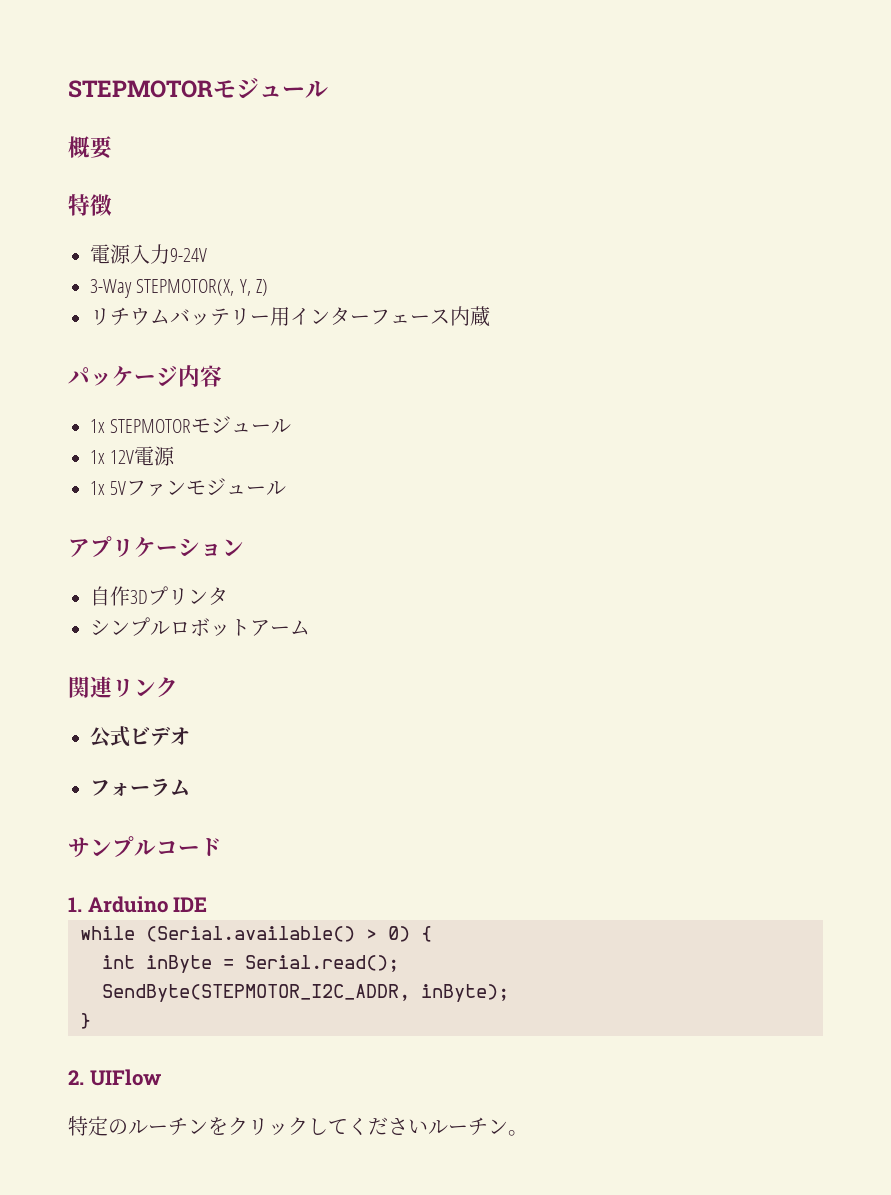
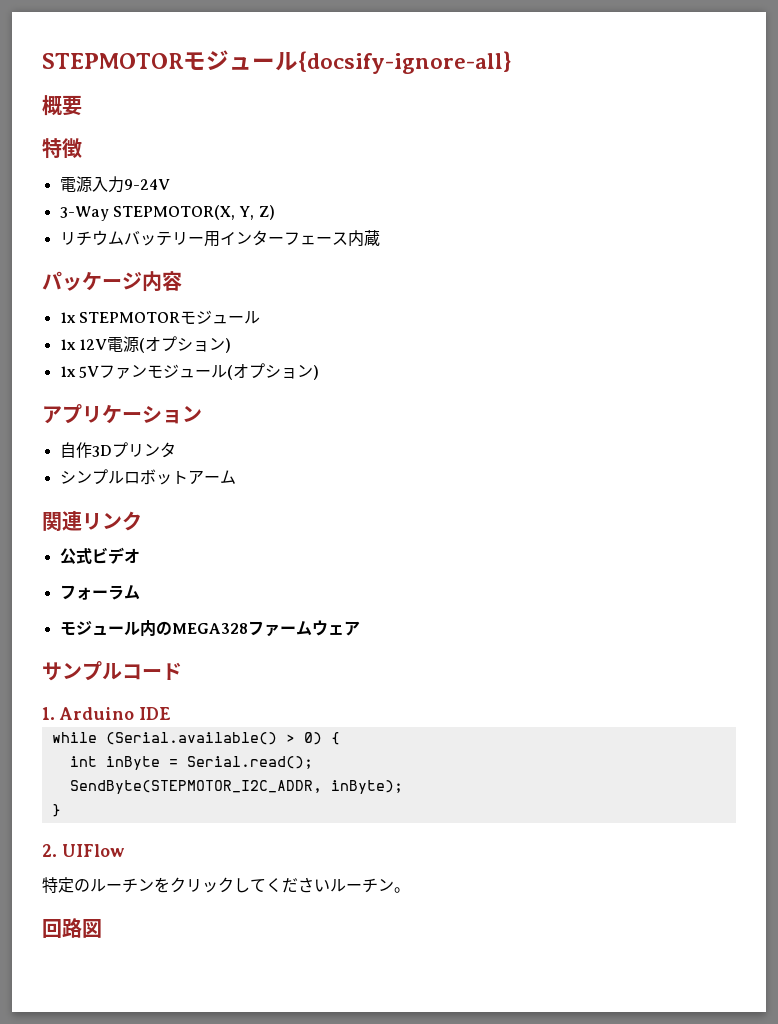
[68,77,328,99] STEPMOTORモジュール -> [42,50,512,74] STEPMOTORモジュール{docsify-ignore-all}
(176, 456) none -> [138,336,231,353] (オプション)
(287, 488) none -> [226,363,319,380] (オプション)
(190, 787) none -> [59,620,360,637] // モジュール内のMEGA328ファームウェア
(528, 1133) none -> [42,918,102,938] // 回路図

